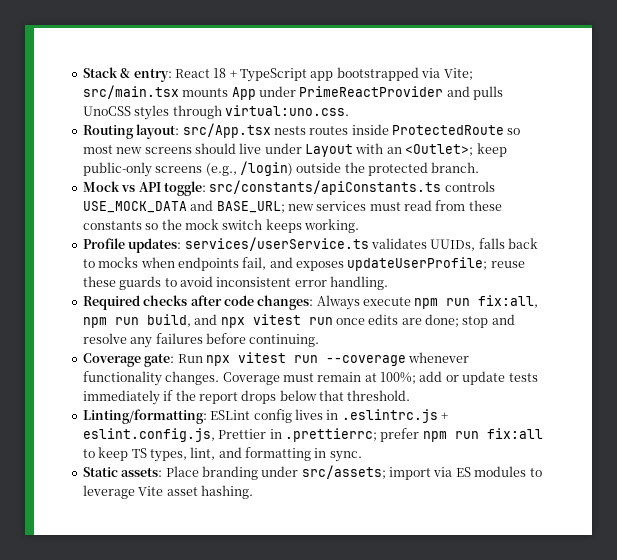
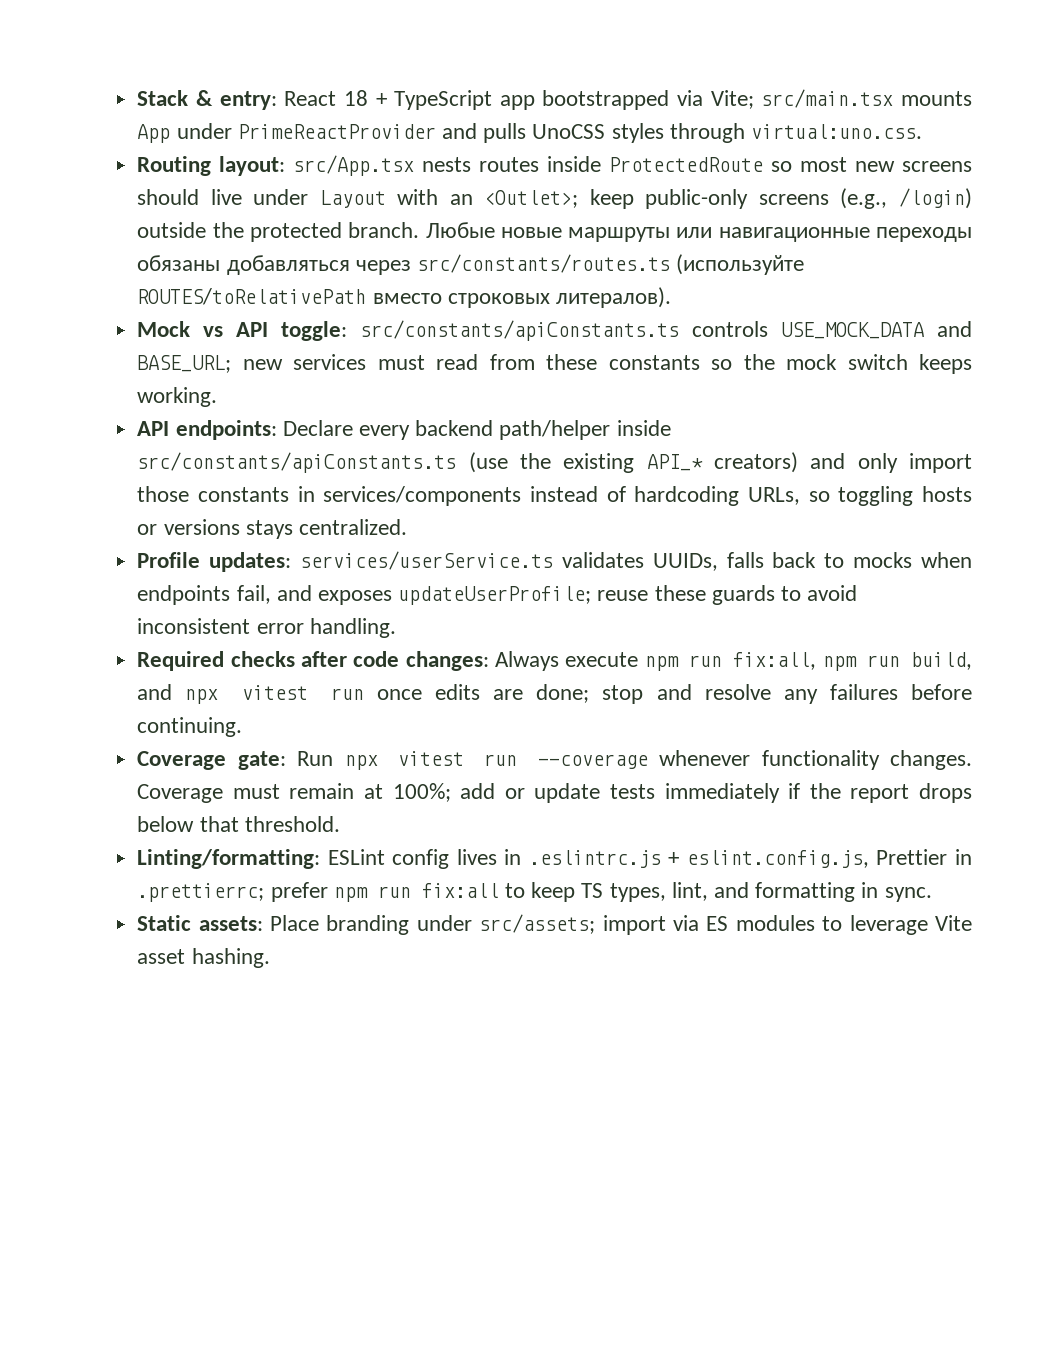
(480, 167) none -> [425,222,972,242] [137,254,805,275] [137,287,671,308] Любые новые маршруты или навигационные переходы обязаны добавляться через src/constants/routes.ts (используйте ROUTES/toRelativePath вместо строковых литералов).
(359, 226) none -> [137,420,671,440] [137,452,972,473] [137,486,972,506] [137,519,407,539] // API endpoints: Declare every backend path/helper inside src/constants/apiConstants.ts (use the existing API_* creators) and only import those constants in services/components instead of hardcoding URLs, so toggling hosts or versions stays centralized.

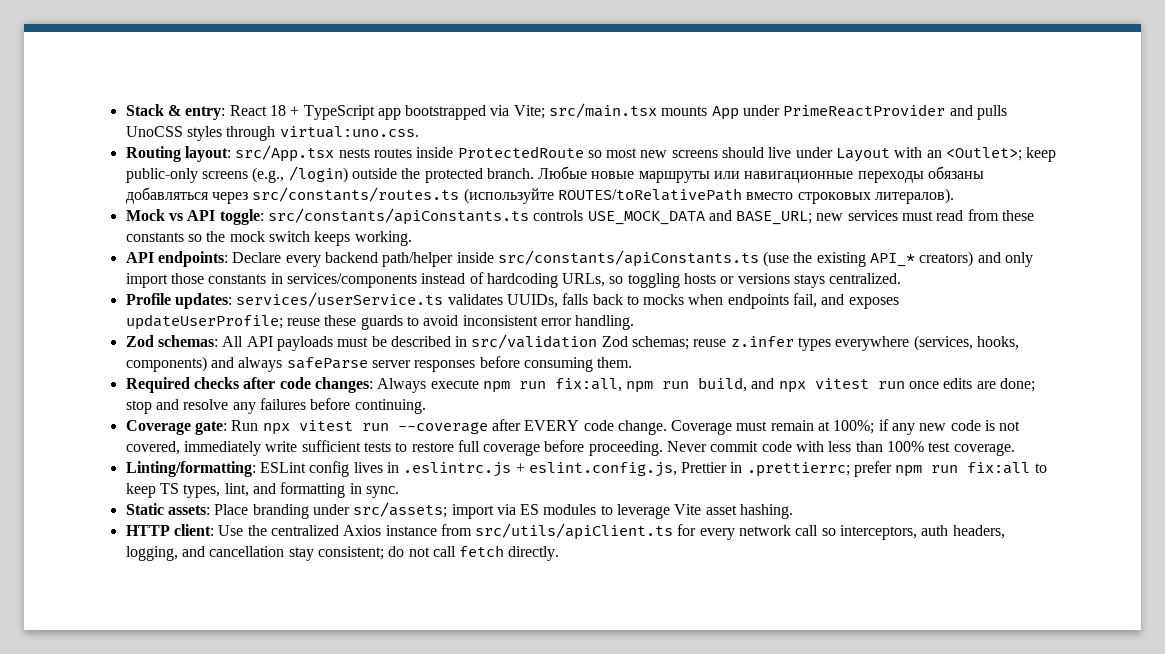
(396, 628) none -> [125,334,1020,351] [125,356,633,372] // Zod schemas: All API payloads must be described in src/validation Zod schemas; reuse z.infer types everywhere (services, hooks, components) and always safeParse server responses before consuming them.
[659,750,972,770] whenever functionality changes. -> [491,419,667,435] after EVERY code change.
[460,783,973,803] [137,816,340,832] add or update tests immediately if the report drops below that threshold. -> [878,419,1021,435] [125,440,1015,456] if any new code is not covered, immediately write sufficient tests to restore full coverage before proceeding. Never commit code with less than 100% test coverage.
(270, 958) none -> [125,523,1005,540] [125,545,560,561] // HTTP client: Use the centralized Axios instance from src/utils/apiClient.ts for every network call so interceptors, auth headers, logging, and cancellation stay consistent; do not call fetch directly.

